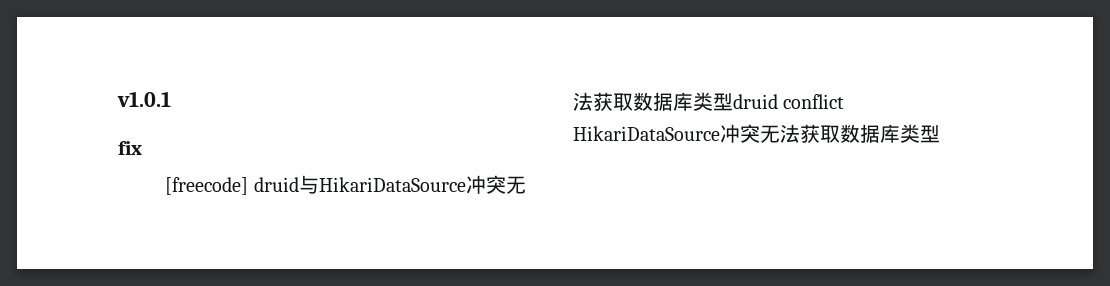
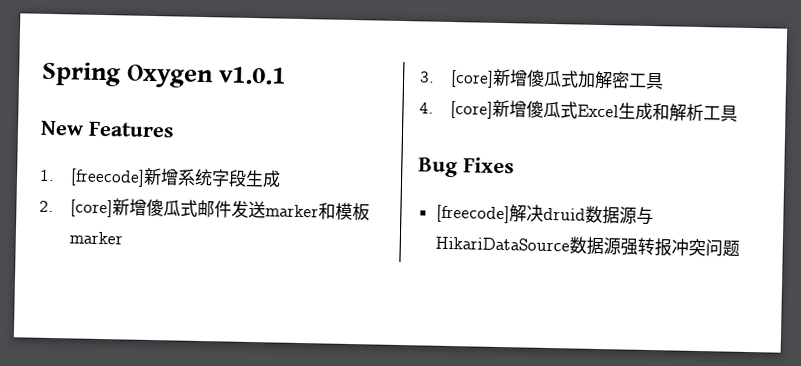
(117, 99) none -> [41,61,214,89] Spring Oxygen
[118,141,142,155] [165,175,526,195] [573,92,845,111] [573,124,940,143] fix // [freecode] druid与HikariDataSource冲突无法获取数据库类型druid conflict HikariDataSource冲突无法获取数据库类型 -> [40,120,174,138] [39,167,281,188] [39,198,370,221] [68,231,123,245] [420,68,664,90] [419,99,738,122] [418,157,514,178] [435,204,654,226] [434,236,740,257] New Features // 1. [freecode]新增系统字段生成 // 2. [core]新增傻瓜式邮件发送marker和模板marker // 3. [core]新增傻瓜式加解密工具 // 4. [core]新增傻瓜式Excel生成和解析工具 // Bug Fixes // [freecode]解决druid数据源与HikariDataSource数据源强转报冲突问题

